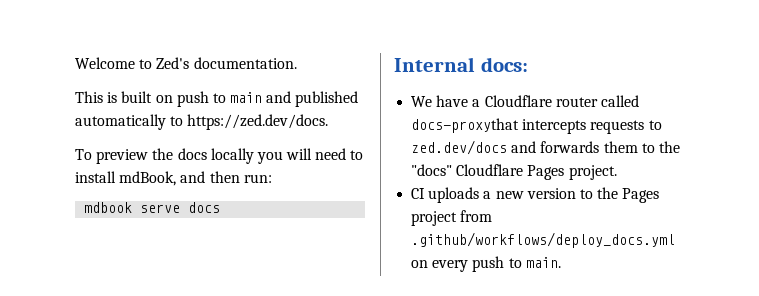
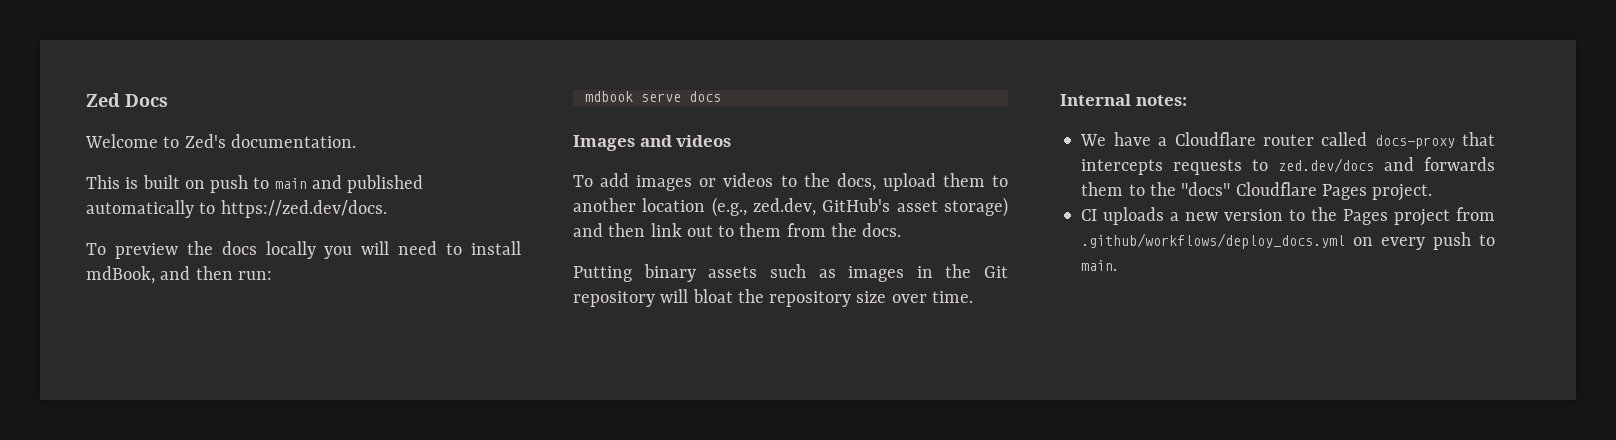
(75, 63) none -> [86,93,168,107] Zed Docs //
(221, 207) none -> [573,135,732,151] [573,173,1009,191] [573,197,1008,217] [573,223,902,237] [573,264,1008,282] [573,289,973,307] // Images and videos // To add images or videos to the docs, upload them to another location (e.g., zed.dev, GitHub's asset storage) and then link out to them from the docs. // Putting binary assets such as images in the Git repository will bloat the repository size over time.
[480,57,528,72] docs: -> [1135,95,1187,106] notes:
[411,118,520,133] docs-proxythat -> [1374,132,1495,149] docs-proxy that

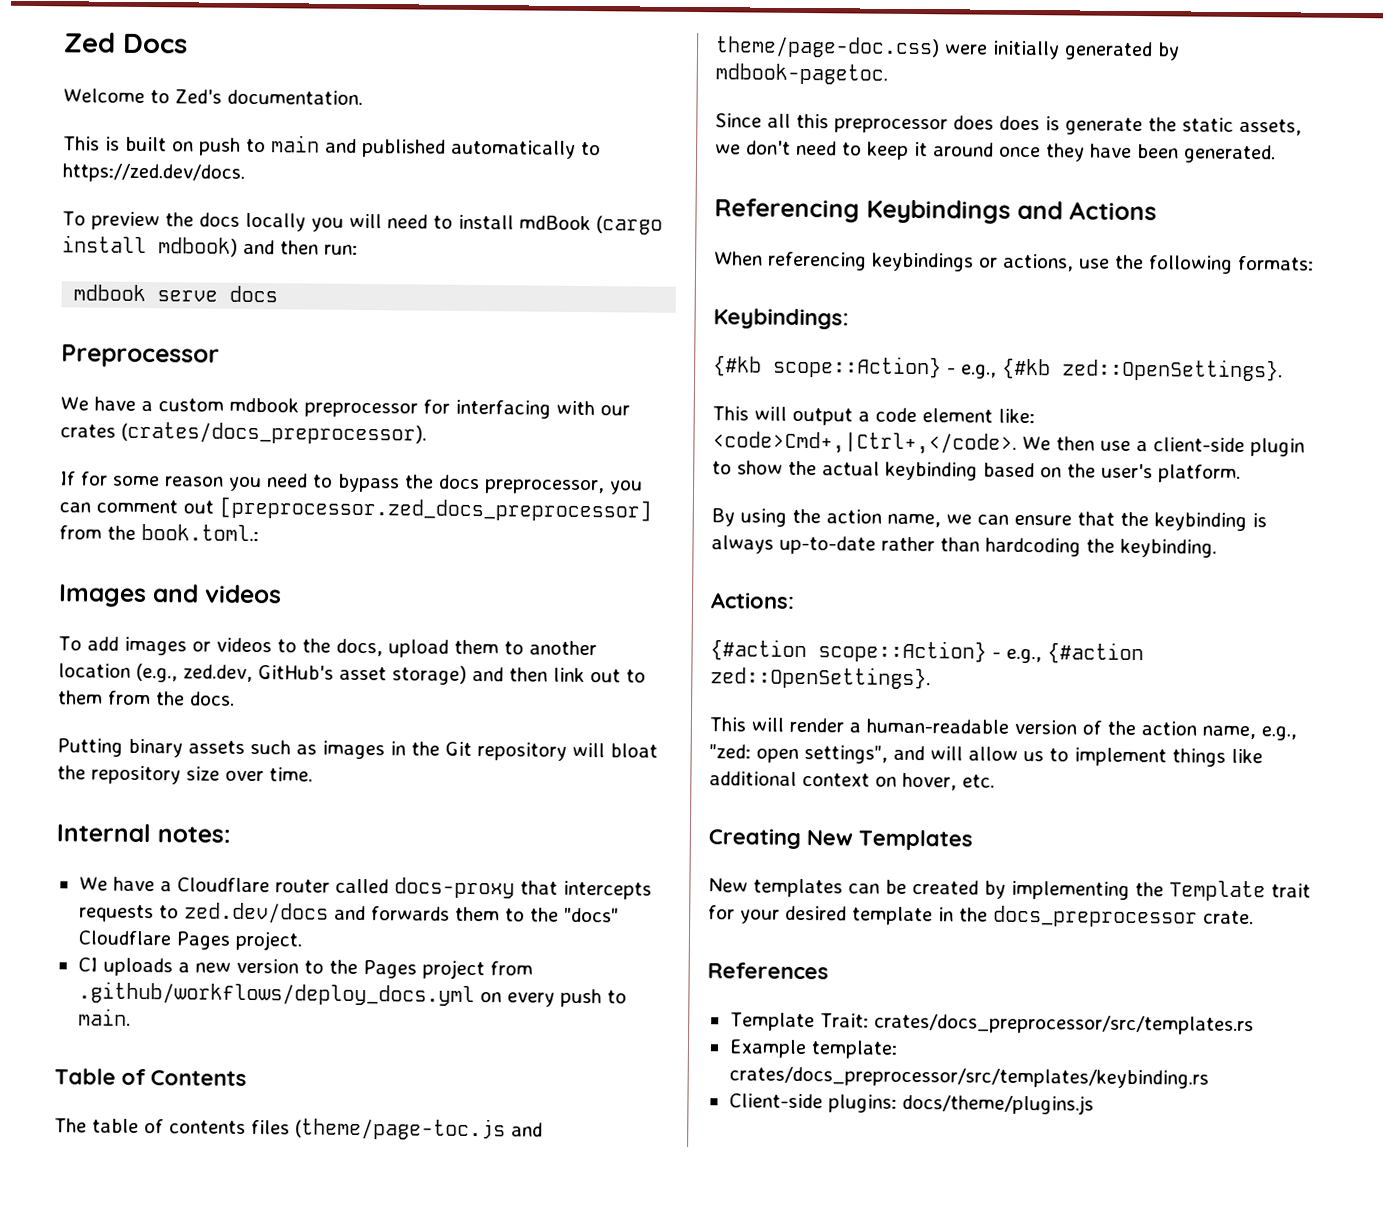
[86,266,155,284] mdBook, -> [518,215,663,235] [62,235,238,257] mdBook (cargo install mdbook)
(721, 96) none -> [61,344,220,368] [60,396,630,419] [60,421,427,445] [60,471,643,495] [59,496,652,522] [59,524,259,542] // Preprocessor // We have a custom mdbook preprocessor for interfacing with our crates (crates/docs_preprocessor). // If for some reason you need to bypass the docs preprocessor, you can comment out [preprocessor.zed_docs_preprocessor] from the book.toml.:
(1118, 265) none -> [54,1068,247,1086] [54,1117,543,1141] [715,36,1180,61] [715,63,888,85] [715,113,1302,136] [715,140,1276,164] [714,198,1157,224] [714,251,1314,274] [713,308,849,330] [713,355,1283,382] [712,406,1035,426] [712,431,1305,457] [712,460,1241,483] [711,508,1267,532] [711,535,1217,558] [710,592,795,609] [710,639,1144,665] [710,666,931,690] [709,717,1297,741] [709,744,1263,767] [709,771,995,791] [708,828,973,851] [708,878,1311,902] [708,905,1254,928] [707,962,829,980] [729,1012,1254,1036] [728,1039,898,1059] [728,1066,1209,1089] [728,1093,1094,1115] // Table of Contents // The table of contents files (theme/page-toc.js and theme/page-doc.css) were initially generated by mdbook-pagetoc. // Since all this preprocessor does does is generate the static assets, we don't need to keep it around once they have been generated. // Referencing Keybindings and Actions // When referencing keybindings or actions, use the following formats: // Keybindings: // {#kb scope::Action} - e.g., {#kb zed::OpenSettings}. // This will output a code element like: <code>Cmd+,|Ctrl+,</code>. We then use a client-side plugin to show the actual keybinding based on the user's platform. // By using the action name, we can ensure that the keybinding is always up-to-date rather than hardcoding the keybinding. // Actions: // {#action scope::Action} - e.g., {#action zed::OpenSettings}. // This will render a human-readable version of the action name, e.g., "zed: open settings", and will allow us to implement things like additional context on hover, etc. // Creating New Templates // New templates can be created by implementing the Template trait for your desired template in the docs_preprocessor crate. // References // Template Trait: crates/docs_preprocessor/src/templates.rs // Example template: crates/docs_preprocessor/src/templates/keybinding.rs // Client-side plugins: docs/theme/plugins.js

